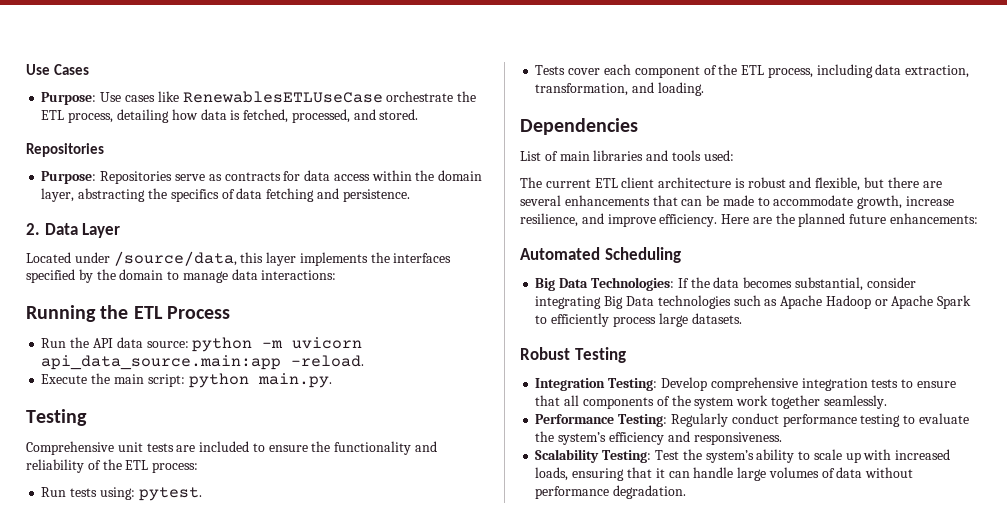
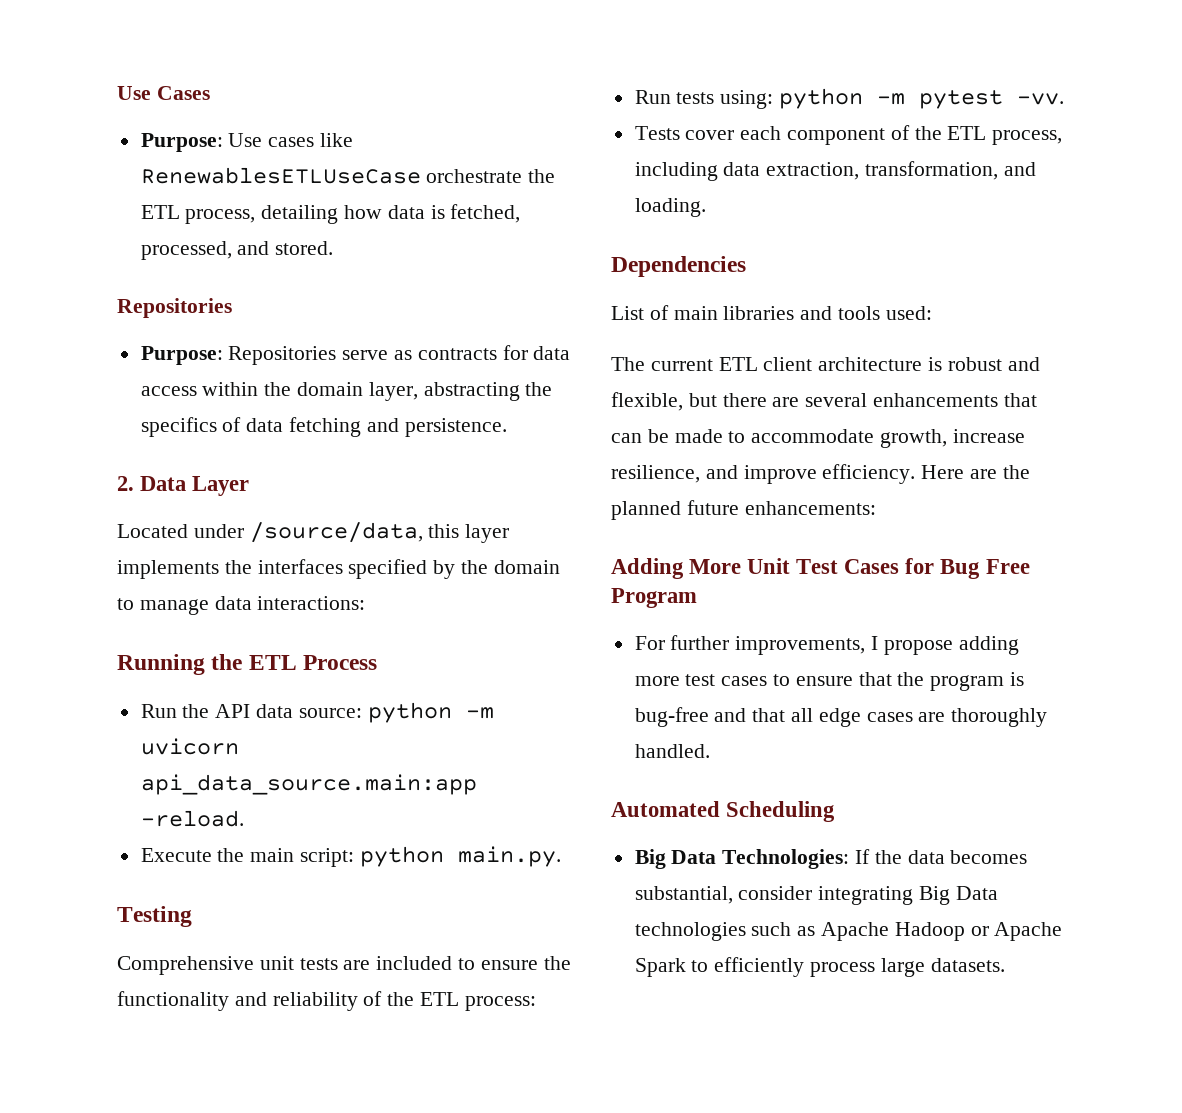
[138,487,202,501] pytest. -> [779,88,1065,109] python -m pytest -vv.
(979, 218) none -> [611,558,1030,579] [611,588,697,608] [634,635,1019,655] [634,672,1025,691] [634,707,1048,727] [634,744,710,758] // Adding More Unit Test Cases for Bug Free Program // For further improvements, I propose adding more test cases to ensure that the program is bug-free and that all edge cases are thoroughly handled.
[520,347,626,363] [535,377,956,391] [535,395,887,409] [535,413,969,427] [535,431,782,445] [535,449,951,463] [535,467,914,481] [535,485,687,499] // Robust Testing // Integration Testing: Develop comprehensive integration tests to ensure that all components of the system work together seamlessly. // Performance Testing: Regularly conduct performance testing to evaluate the system’s efficiency and responsiveness. // Scalability Testing: Test the system’s ability to scale up with increased loads, ensuring that it can handle large volumes of data without performance degradation. -> (1005, 965) none

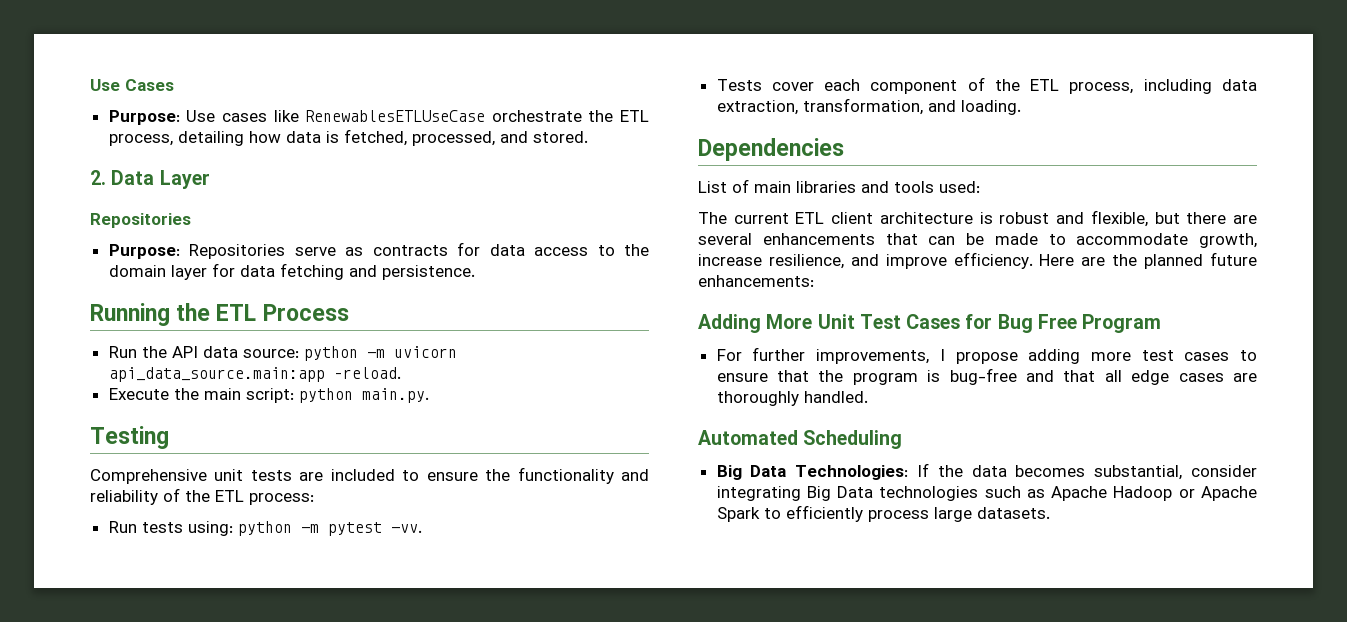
(334, 248) none -> [90,170,210,189] // 2. Data Layer
[202,382,553,401] [140,417,242,437] within the domain layer, abstracting the specifics of -> [597,244,649,256] [108,263,235,280] to the domain layer for
[117,476,250,496] [117,522,510,543] [117,559,560,579] [117,596,366,615] // 2. Data Layer // Located under /source/data, this layer implements the interfaces specified by the domain to manage data interactions: -> (475, 272) none

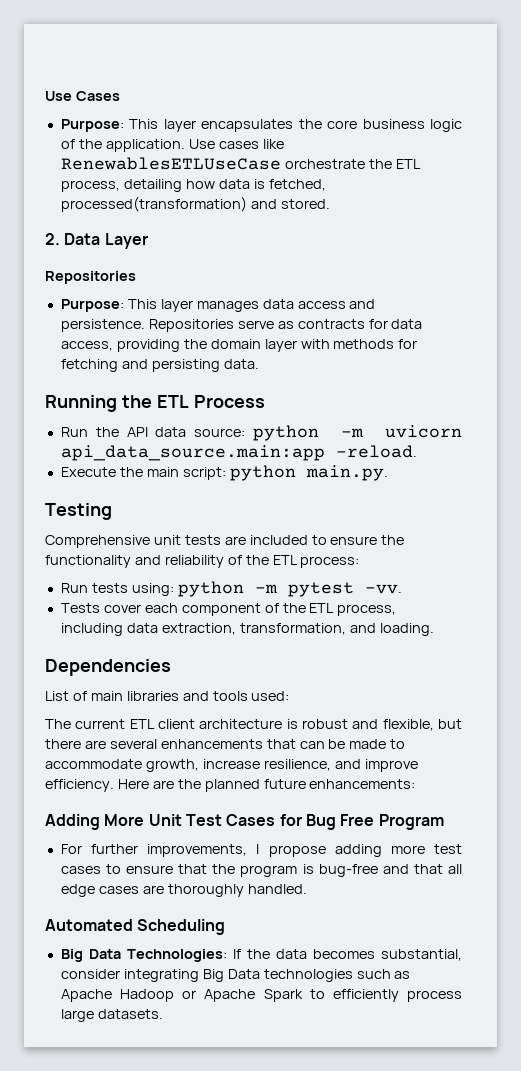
(180, 117) none -> [129,119,462,132] [60,139,185,152] This layer encapsulates the core business logic of the application.
[411,131,495,146] processed, -> [60,196,247,212] processed(transformation)
(180, 251) none -> [127,299,376,312] [60,319,145,332] This layer manages data access and persistence.
[534,245,615,256] access to -> [60,339,180,352] access, providing
[211,263,475,280] for data fetching and persistence. -> [300,339,418,349] [60,359,259,372] with methods for fetching and persisting data.

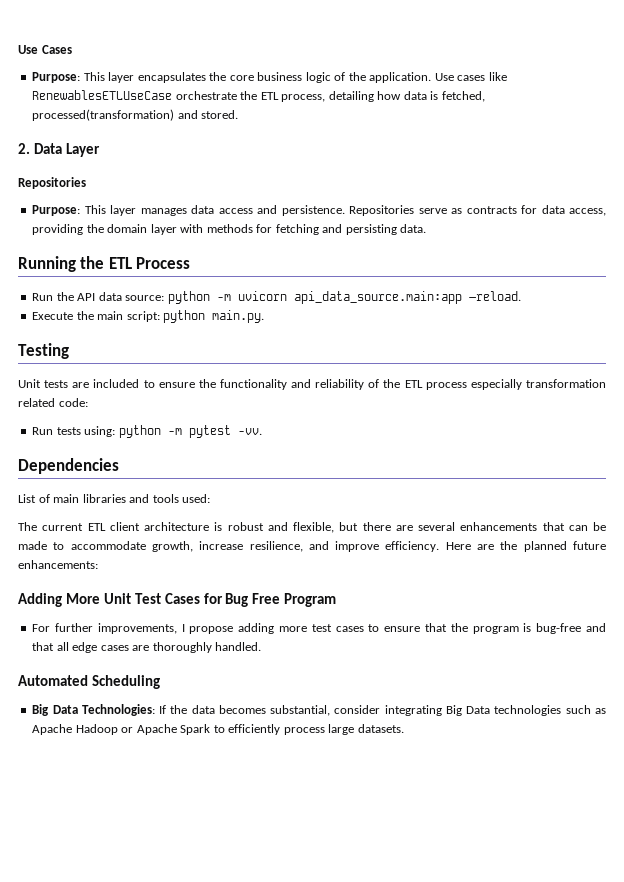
[45,535,181,548] Comprehensive unit -> [18,379,41,388] Unit
[300,556,360,568] process: -> [425,379,606,390] [18,398,88,407] process especially transformation related code:
[60,603,397,616] [60,623,434,636] // Tests cover each component of the ETL process, including data extraction, transformation, and loading. -> (262, 431) none

